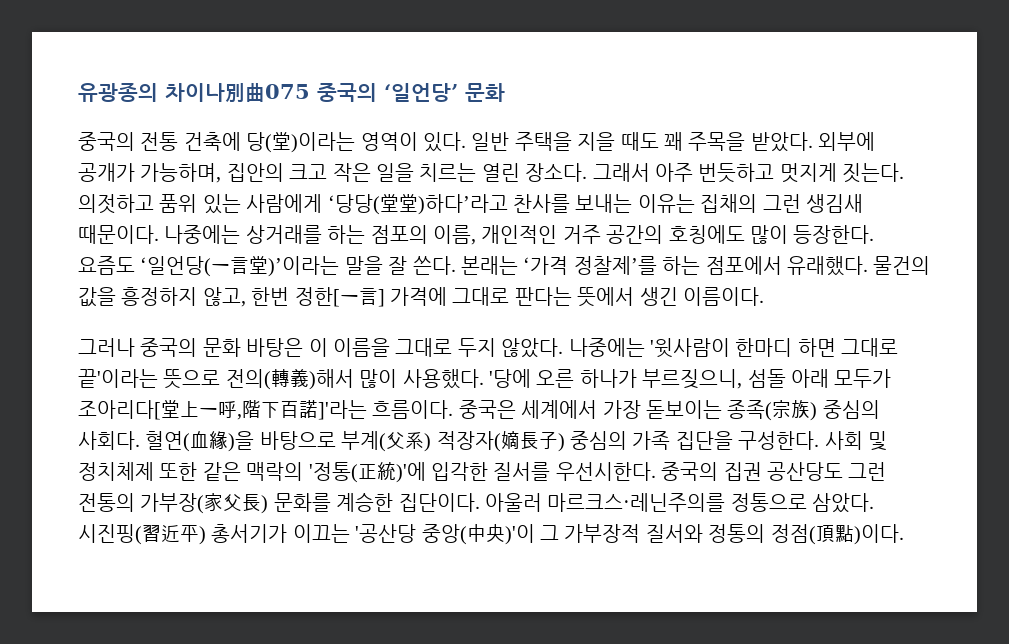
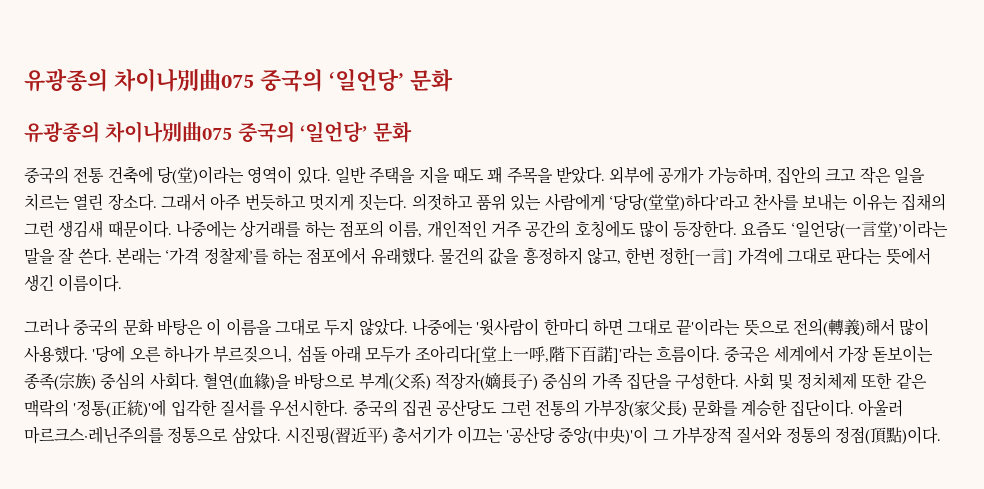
[78,83,505,102] 유광종의 차이나別曲075 중국의 ‘일언당’ 문화 -> [24,68,453,92] [24,121,412,143] 유광종의 차이나別曲075 중국의 ‘일언당’ 문화 // 유광종의 차이나別曲075 중국의 ‘일언당’ 문화

